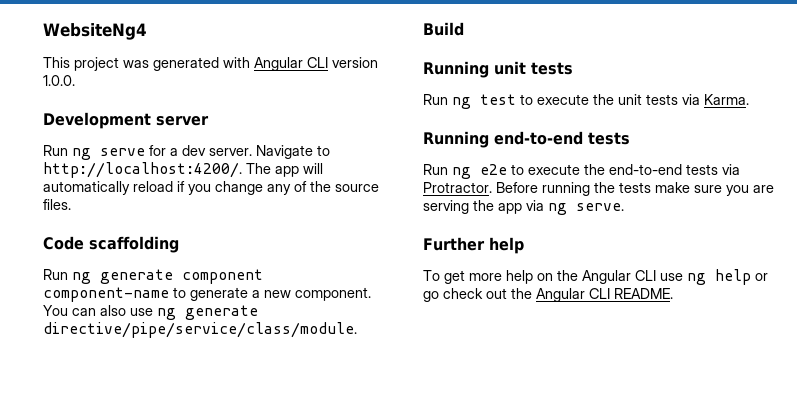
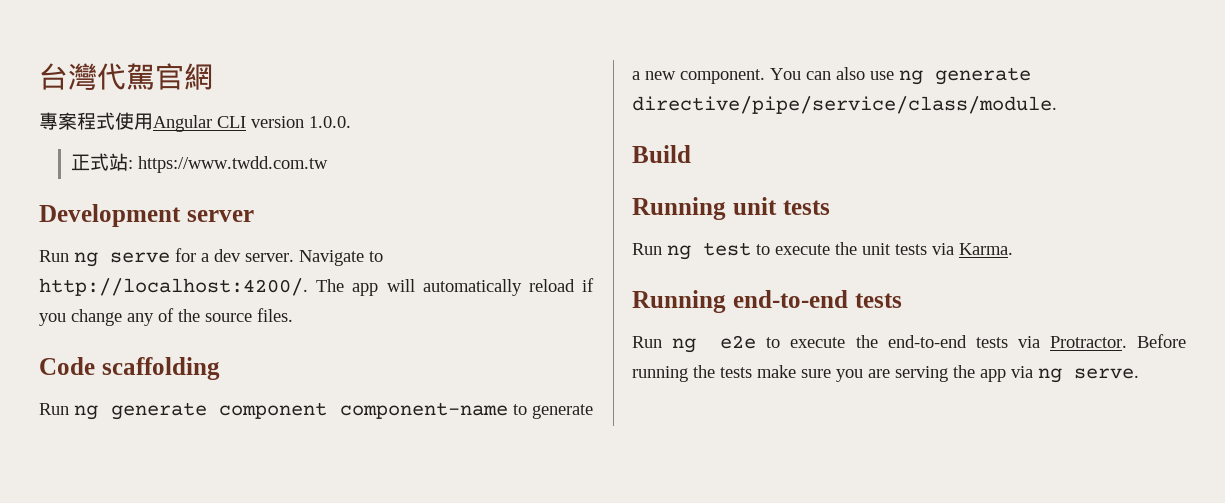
[43,23,147,40] [43,57,250,71] WebsiteNg4 // This project was generated with -> [39,63,213,90] [39,112,153,130] 台灣代駕官網 // 專案程式使用
(75, 80) none -> [70,153,328,173] // 正式站: https://www.twdd.com.tw
[423,237,524,254] [423,269,768,285] [423,288,673,302] // Further help // To get more help on the Angular CLI use ng help or go check out the Angular CLI README. -> (1139, 373) none

